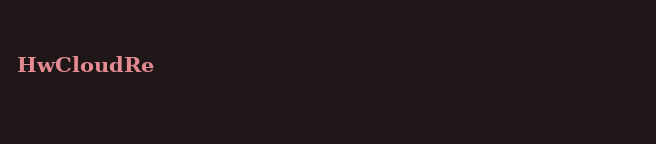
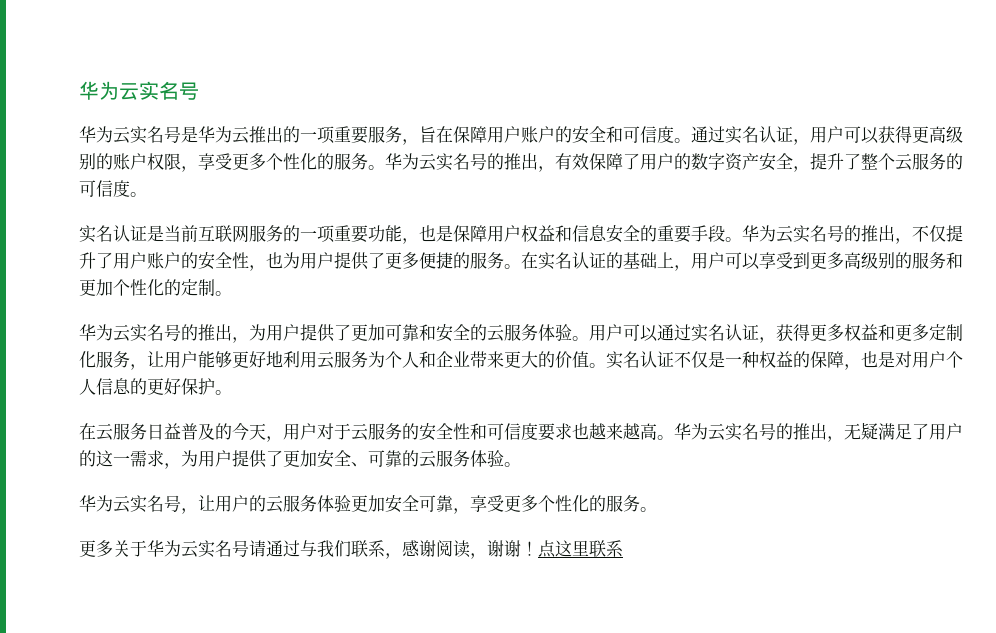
[17,56,154,72] HwCloudRe -> [79,81,199,100] [79,126,963,145] [79,153,963,172] [79,180,147,197] [79,225,963,244] [79,252,963,271] [79,279,232,296] [79,324,963,343] [79,351,963,370] [79,378,232,395] [79,422,963,442] [79,450,521,469] [79,495,657,514] [79,540,623,559] 华为云实名号 // 华为云实名号是华为云推出的一项重要服务，旨在保障用户账户的安全和可信度。通过实名认证，用户可以获得更高级别的账户权限，享受更多个性化的服务。华为云实名号的推出，有效保障了用户的数字资产安全，提升了整个云服务的可信度。 // 实名认证是当前互联网服务的一项重要功能，也是保障用户权益和信息安全的重要手段。华为云实名号的推出，不仅提升了用户账户的安全性，也为用户提供了更多便捷的服务。在实名认证的基础上，用户可以享受到更多高级别的服务和更加个性化的定制。 // 华为云实名号的推出，为用户提供了更加可靠和安全的云服务体验。用户可以通过实名认证，获得更多权益和更多定制化服务，让用户能够更好地利用云服务为个人和企业带来更大的价值。实名认证不仅是一种权益的保障，也是对用户个人信息的更好保护。 // 在云服务日益普及的今天，用户对于云服务的安全性和可信度要求也越来越高。华为云实名号的推出，无疑满足了用户的这一需求，为用户提供了更加安全、可靠的云服务体验。 // 华为云实名号，让用户的云服务体验更加安全可靠，享受更多个性化的服务。 // 更多关于华为云实名号请通过与我们联系，感谢阅读，谢谢！点这里联系

